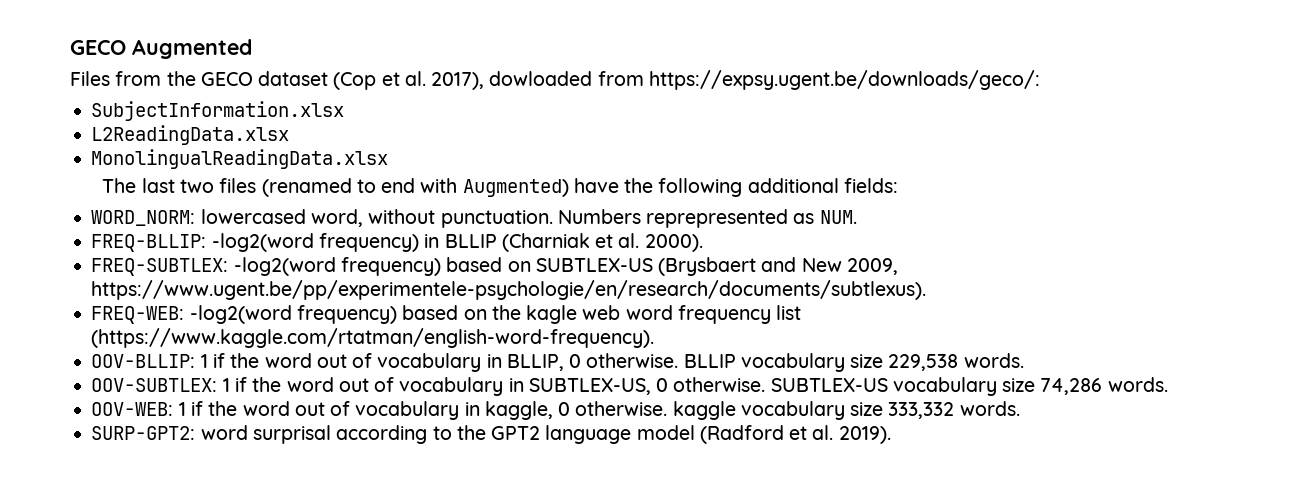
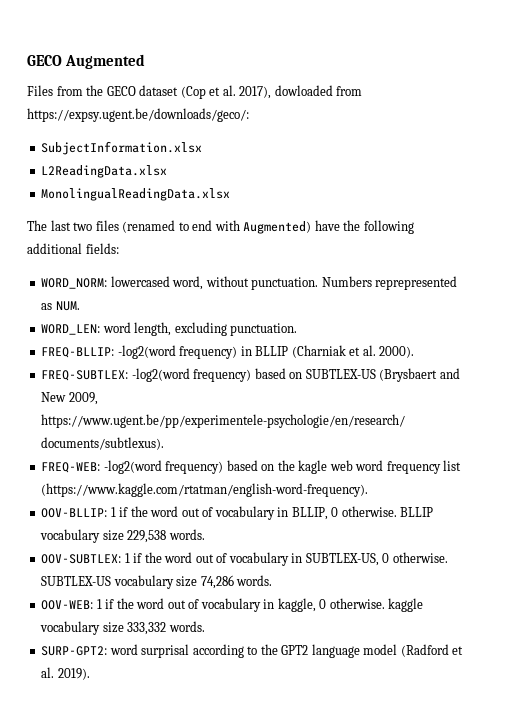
(857, 217) none -> [41,322,298,336] // WORD_LEN: word length, excluding punctuation.

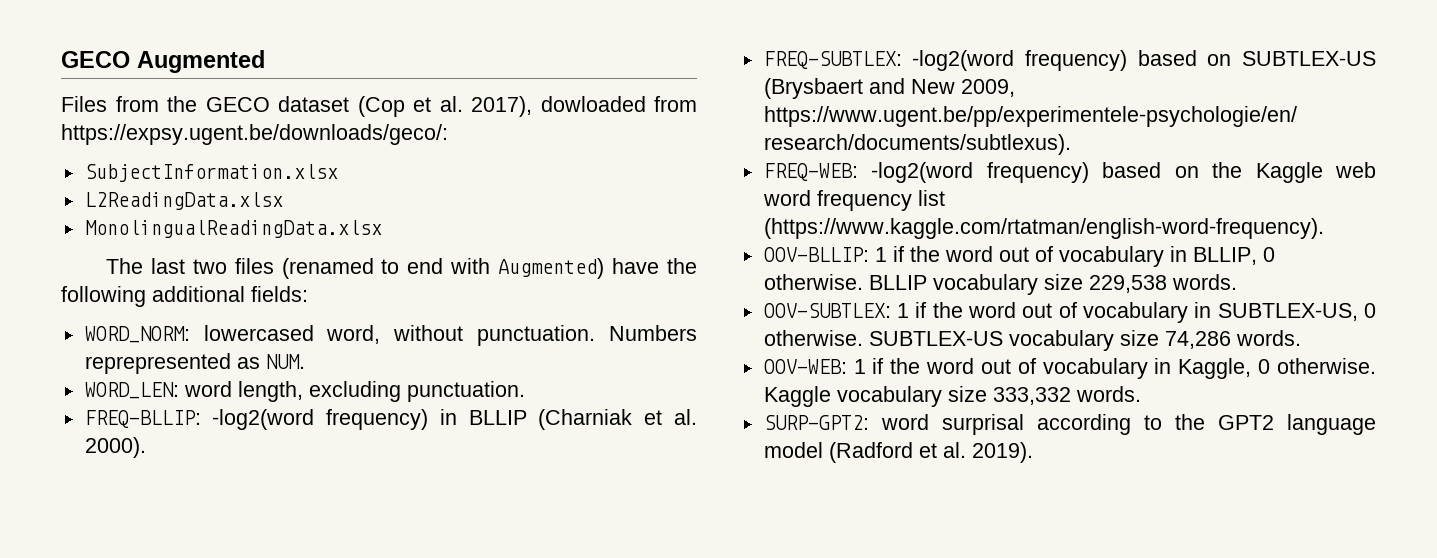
[298,460,328,474] kagle -> [1255,162,1323,183] Kaggle
[277,598,424,612] kaggle, 0 otherwise. kaggle -> [1178,358,1376,379] [763,386,831,407] Kaggle, 0 otherwise. Kaggle

